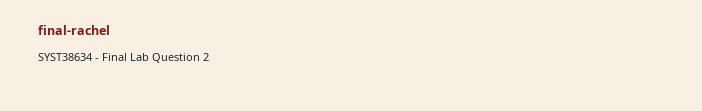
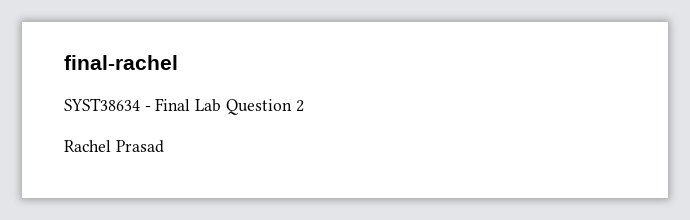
(209, 57) none -> [64,140,164,153] // Rachel Prasad

